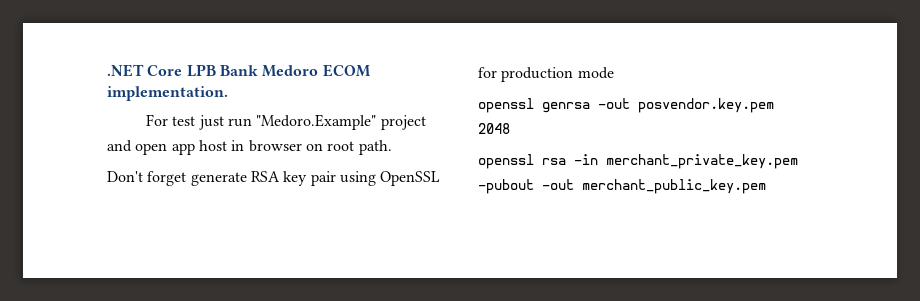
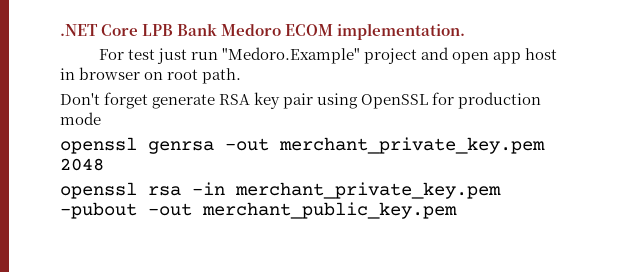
[638,98,774,113] posvendor.key.pem -> [279,137,545,154] merchant_private_key.pem

